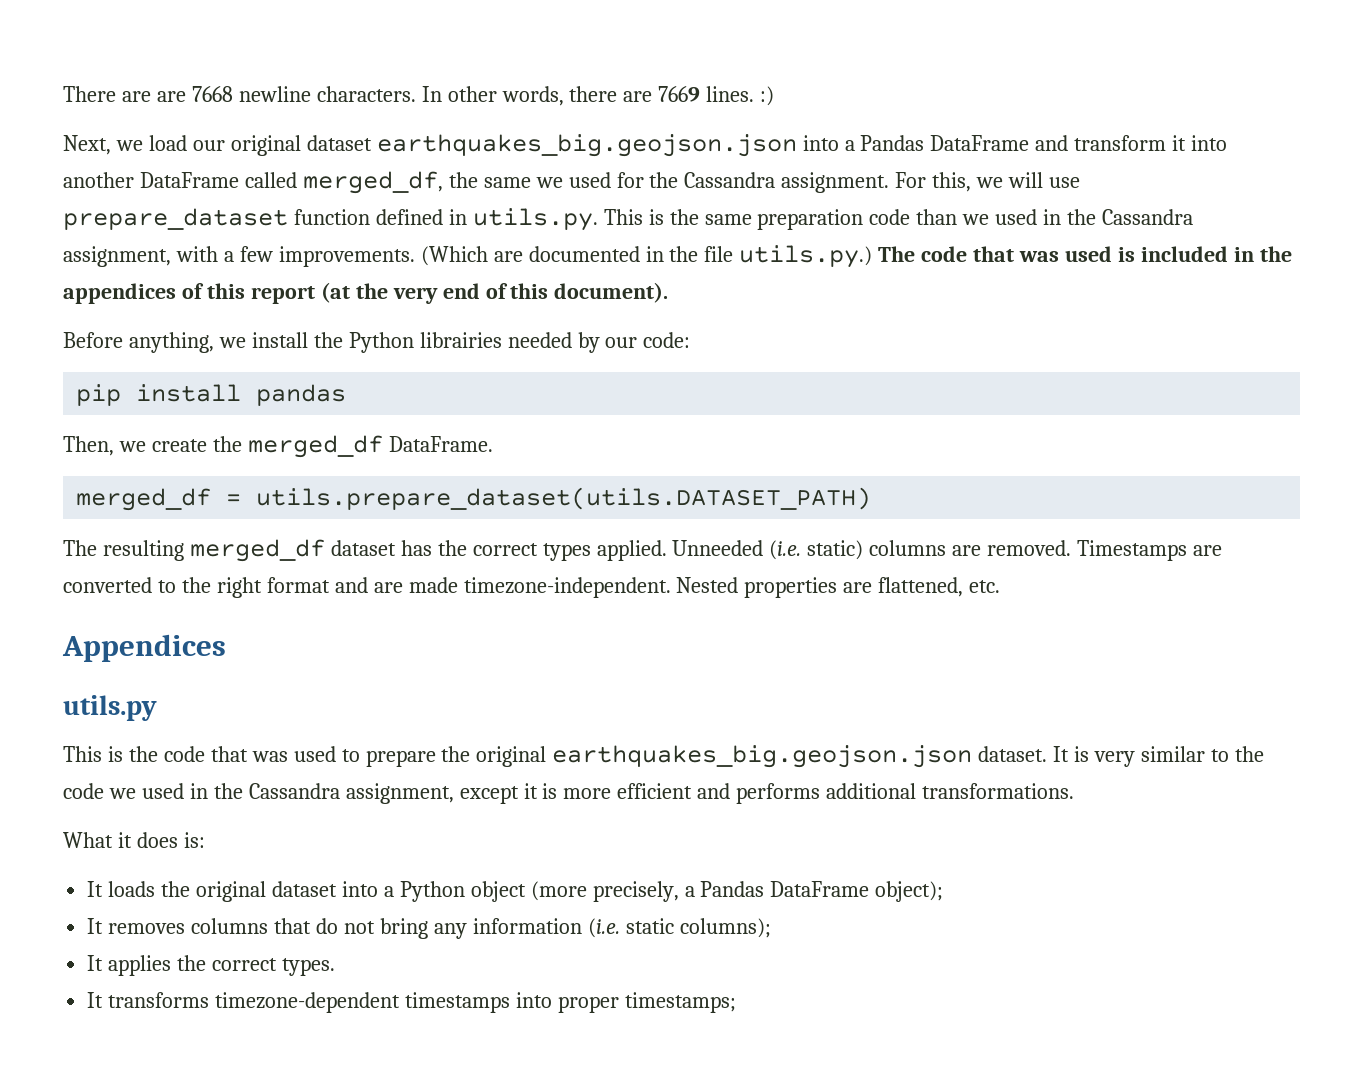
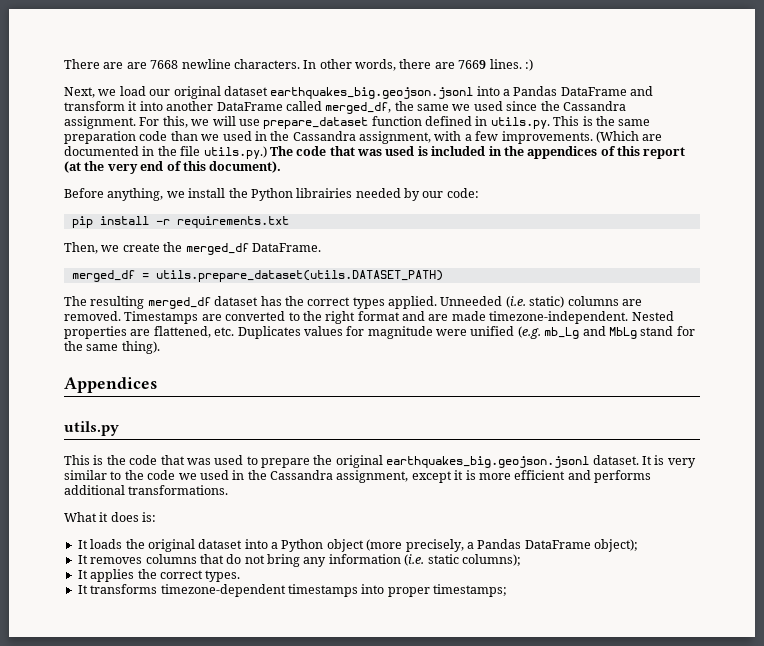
[376,134,797,157] earthquakes_big.geojson.json -> [270,87,474,99] earthquakes_big.geojson.jsonl
[616,172,644,188] for -> [506,101,538,111] since
[256,384,347,406] pandas -> [155,216,289,228] -r requirements.txt
(1001, 586) none -> [237,326,695,339] [64,341,160,354] Duplicates values for magnitude were unified (e.g. mb_Lg and MbLg stand for the same thing).
[552,745,973,768] earthquakes_big.geojson.json -> [386,456,590,468] earthquakes_big.geojson.jsonl

